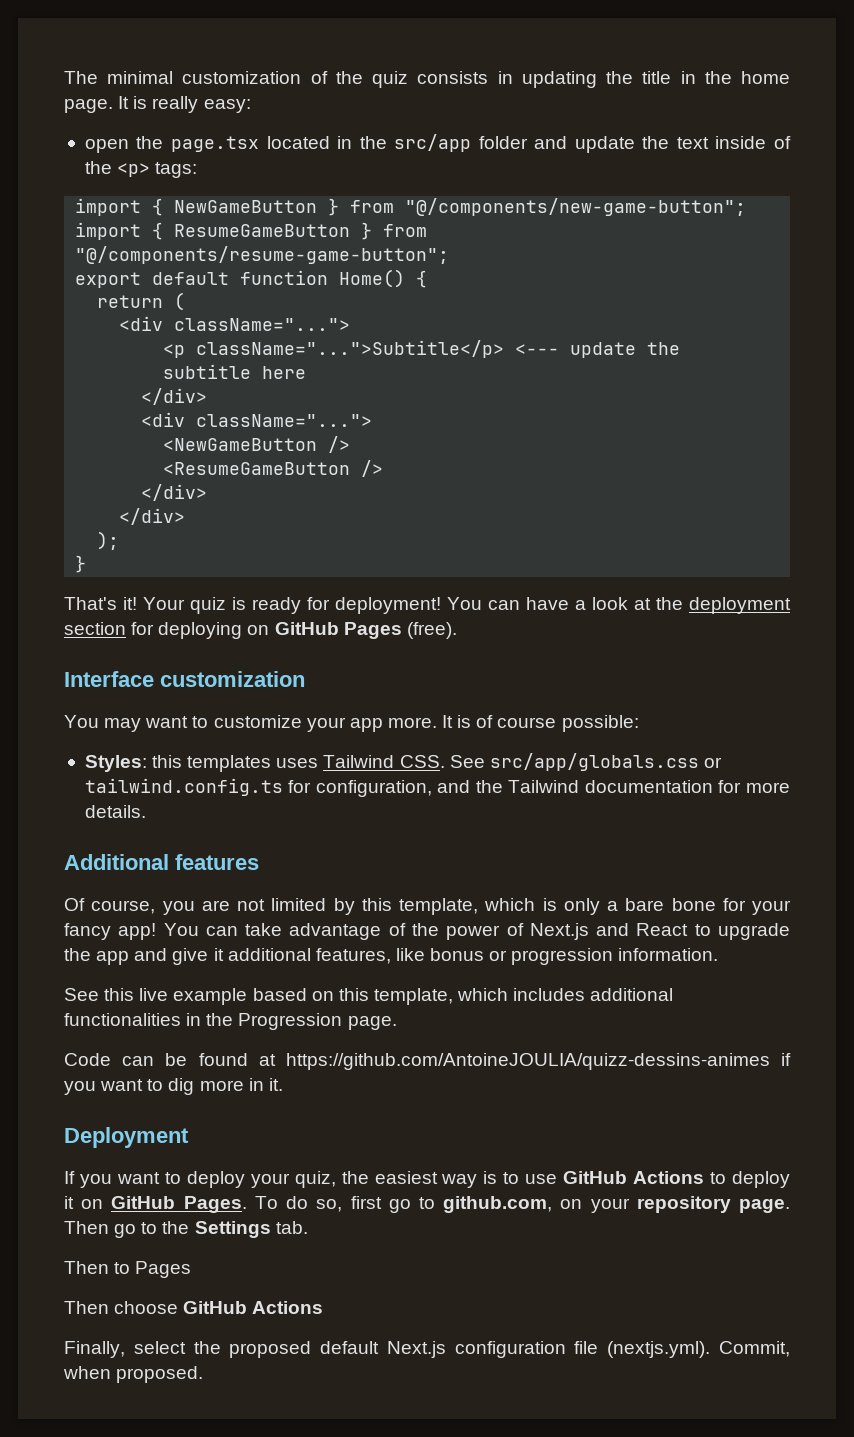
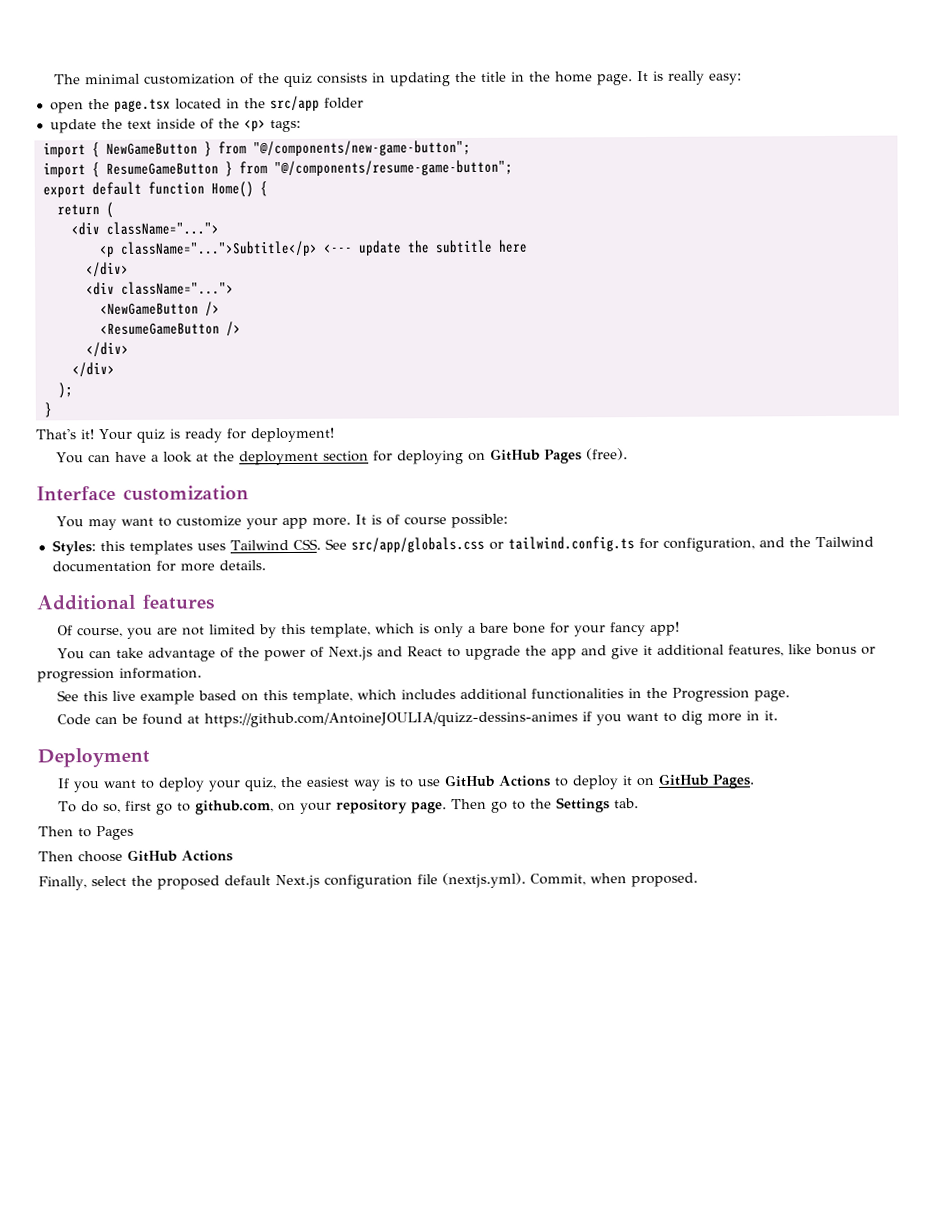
[534,136,568,149] and -> (364, 103) //
(441, 605) none -> (335, 435) //
(157, 931) none -> (680, 628) //
(247, 1204) none -> (755, 781) //

